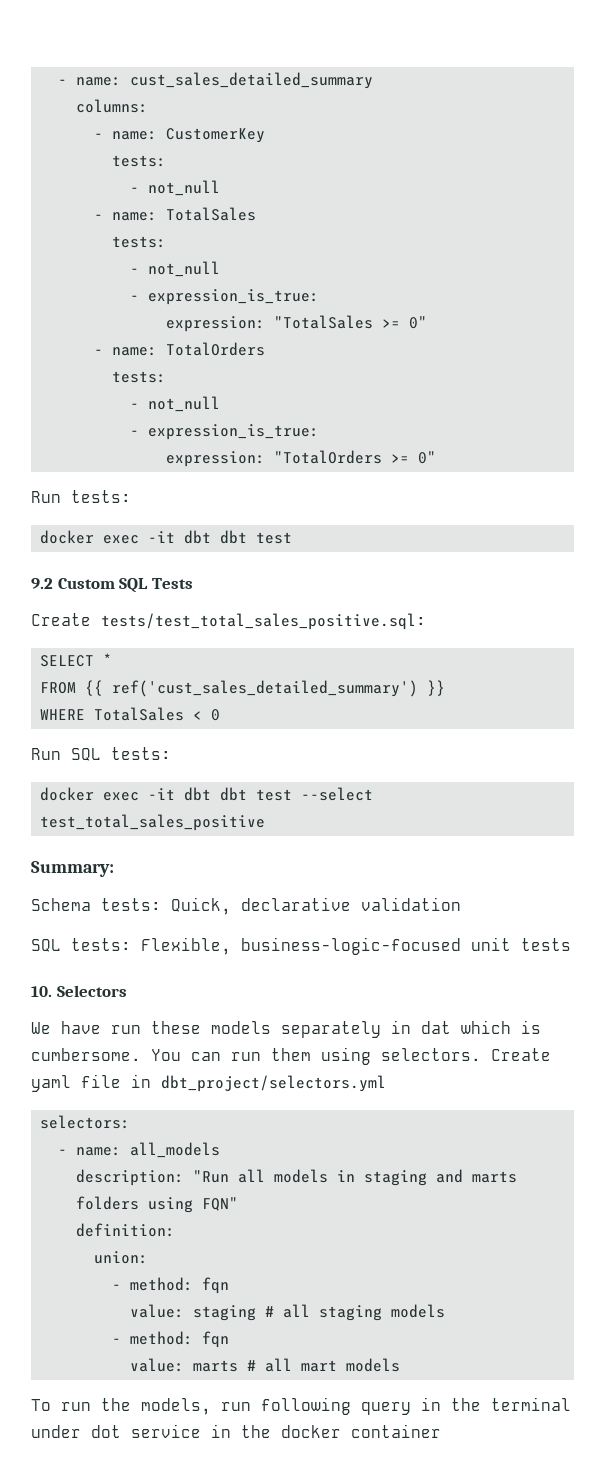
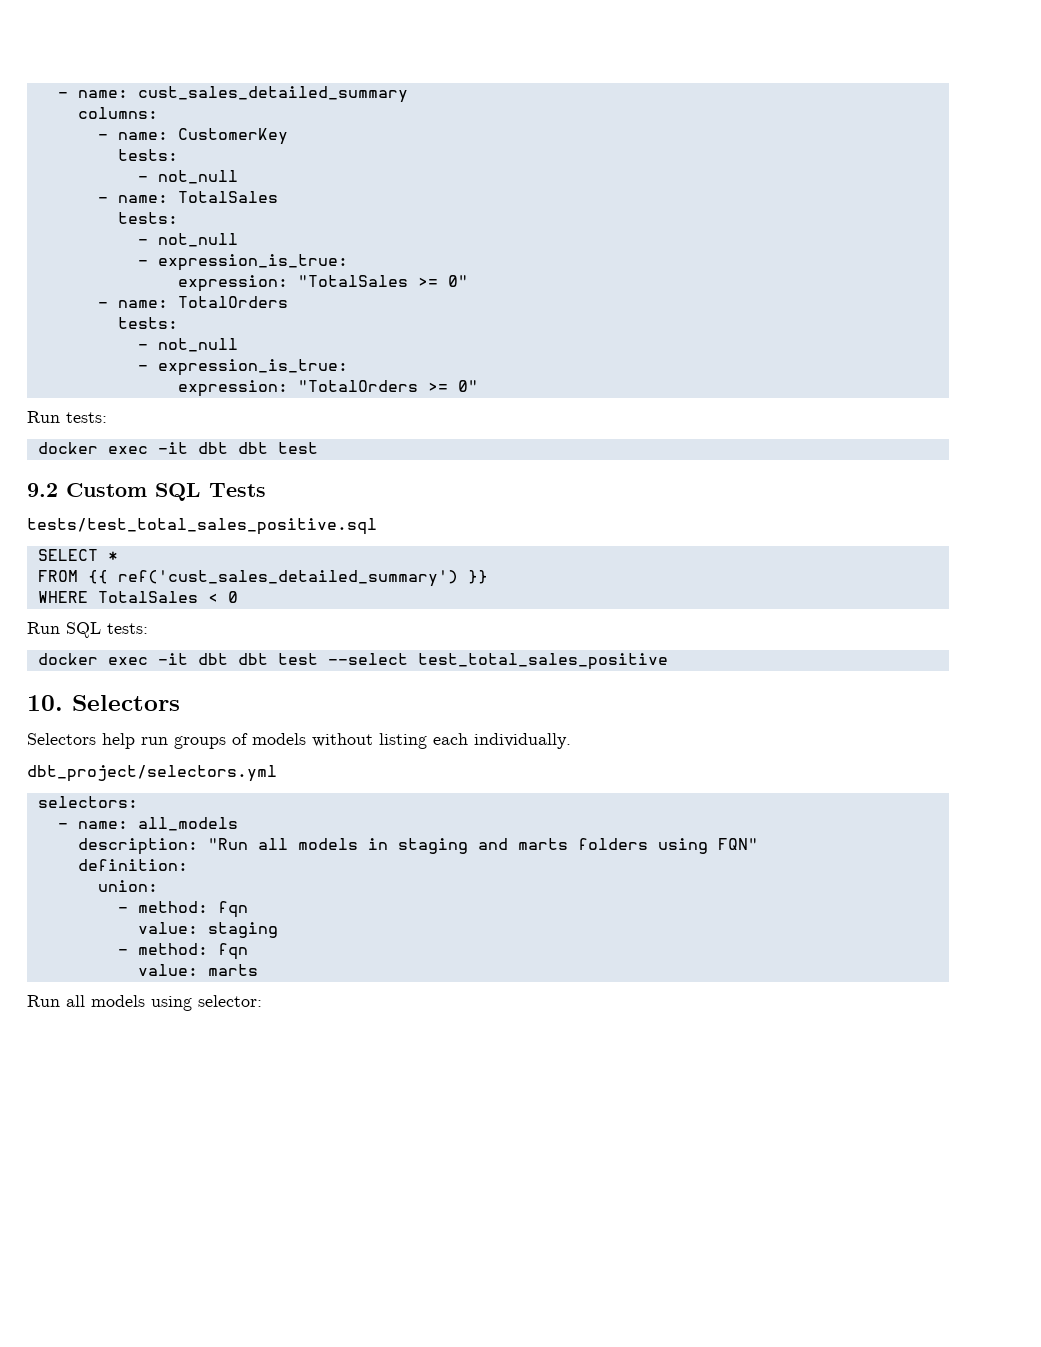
[31,613,426,630] Create tests/test_total_sales_positive.sql: -> [27,518,377,535] tests/test_total_sales_positive.sql
[31,861,114,877] [31,897,461,915] [31,937,571,955] [31,985,127,997] [31,1020,541,1038] [31,1047,551,1065] [31,1074,151,1092] Summary: // Schema tests: Quick, declarative validation // SQL tests: Flexible, business-logic-focused unit tests // 10. Selectors // We have run these models separately in dat which is cumbersome. You can run them using selectors. Create yaml file in -> [27,695,180,711] [27,733,571,749] 10. Selectors // Selectors help run groups of models without listing each individually. //
[265,1304,446,1321] # all staging models -> (278, 930) none
[247,1358,401,1372] [31,1397,571,1415] [31,1424,441,1438] # all mart models // To run the models, run following query in the terminal under dot service in the docker container -> [27,995,262,1011] // Run all models using selector:

